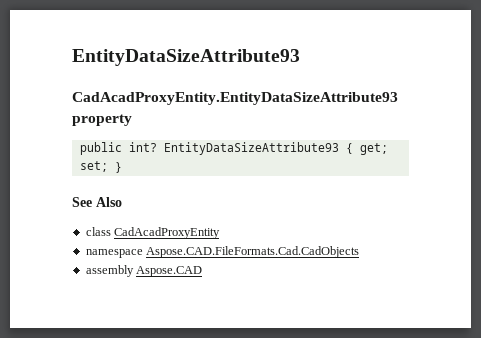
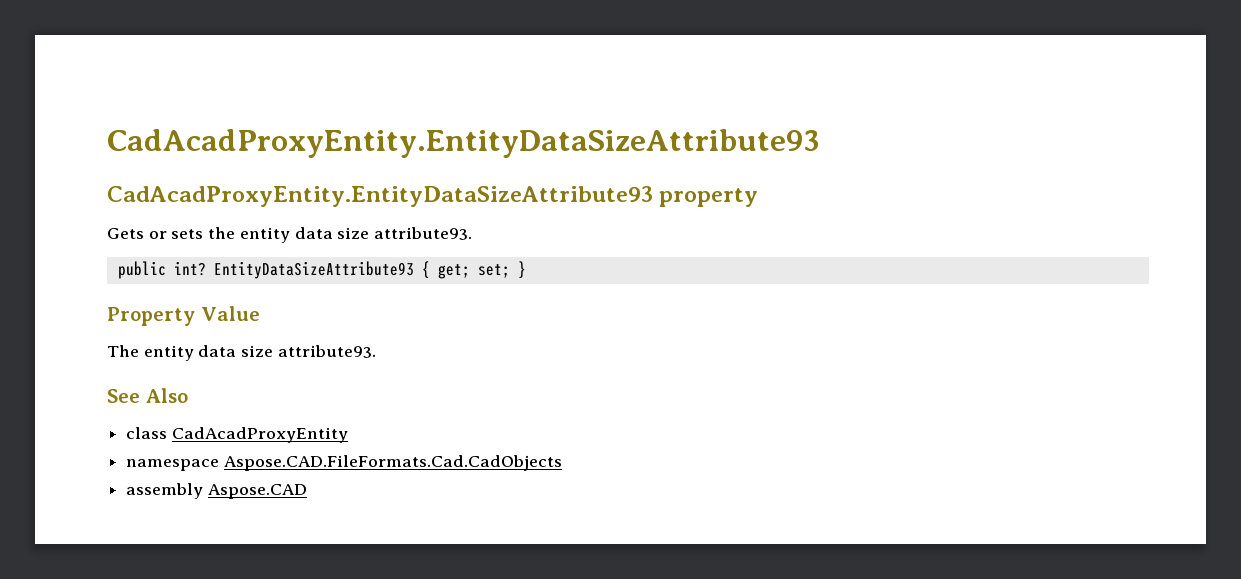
[72,49,300,66] EntityDataSizeAttribute93 -> [107,129,820,158] CadAcadProxyEntity.EntityDataSizeAttribute93
(132, 120) none -> [107,227,473,243] // Gets or sets the entity data size attribute93.
(122, 167) none -> [107,306,260,326] [107,345,376,361] // Property Value // The entity data size attribute93.

